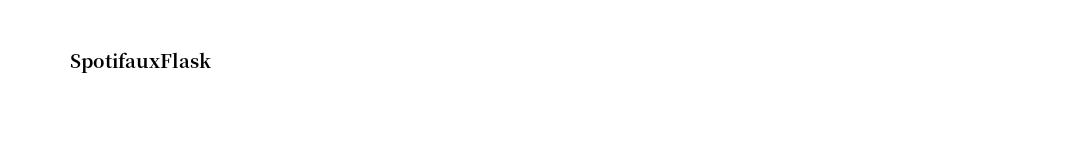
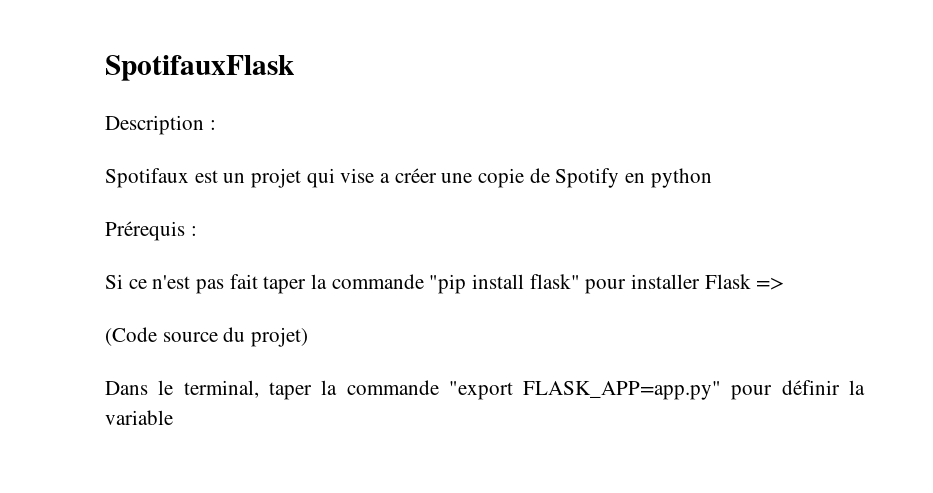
(211, 62) none -> [105,115,216,135] [105,168,712,188] [105,221,197,241] [105,274,785,294] [105,327,309,347] [105,380,865,400] [105,410,173,425] // Description : // Spotifaux est un projet qui vise a créer une copie de Spotify en python // Prérequis : // Si ce n'est pas fait taper la commande "pip install flask" pour installer Flask => // (Code source du projet) // Dans le terminal, taper la commande "export FLASK_APP=app.py" pour définir la variable

